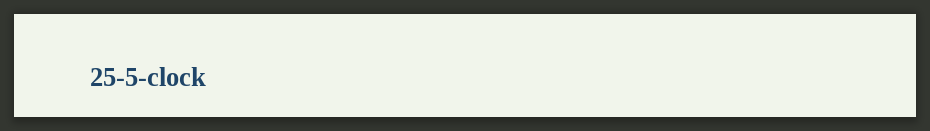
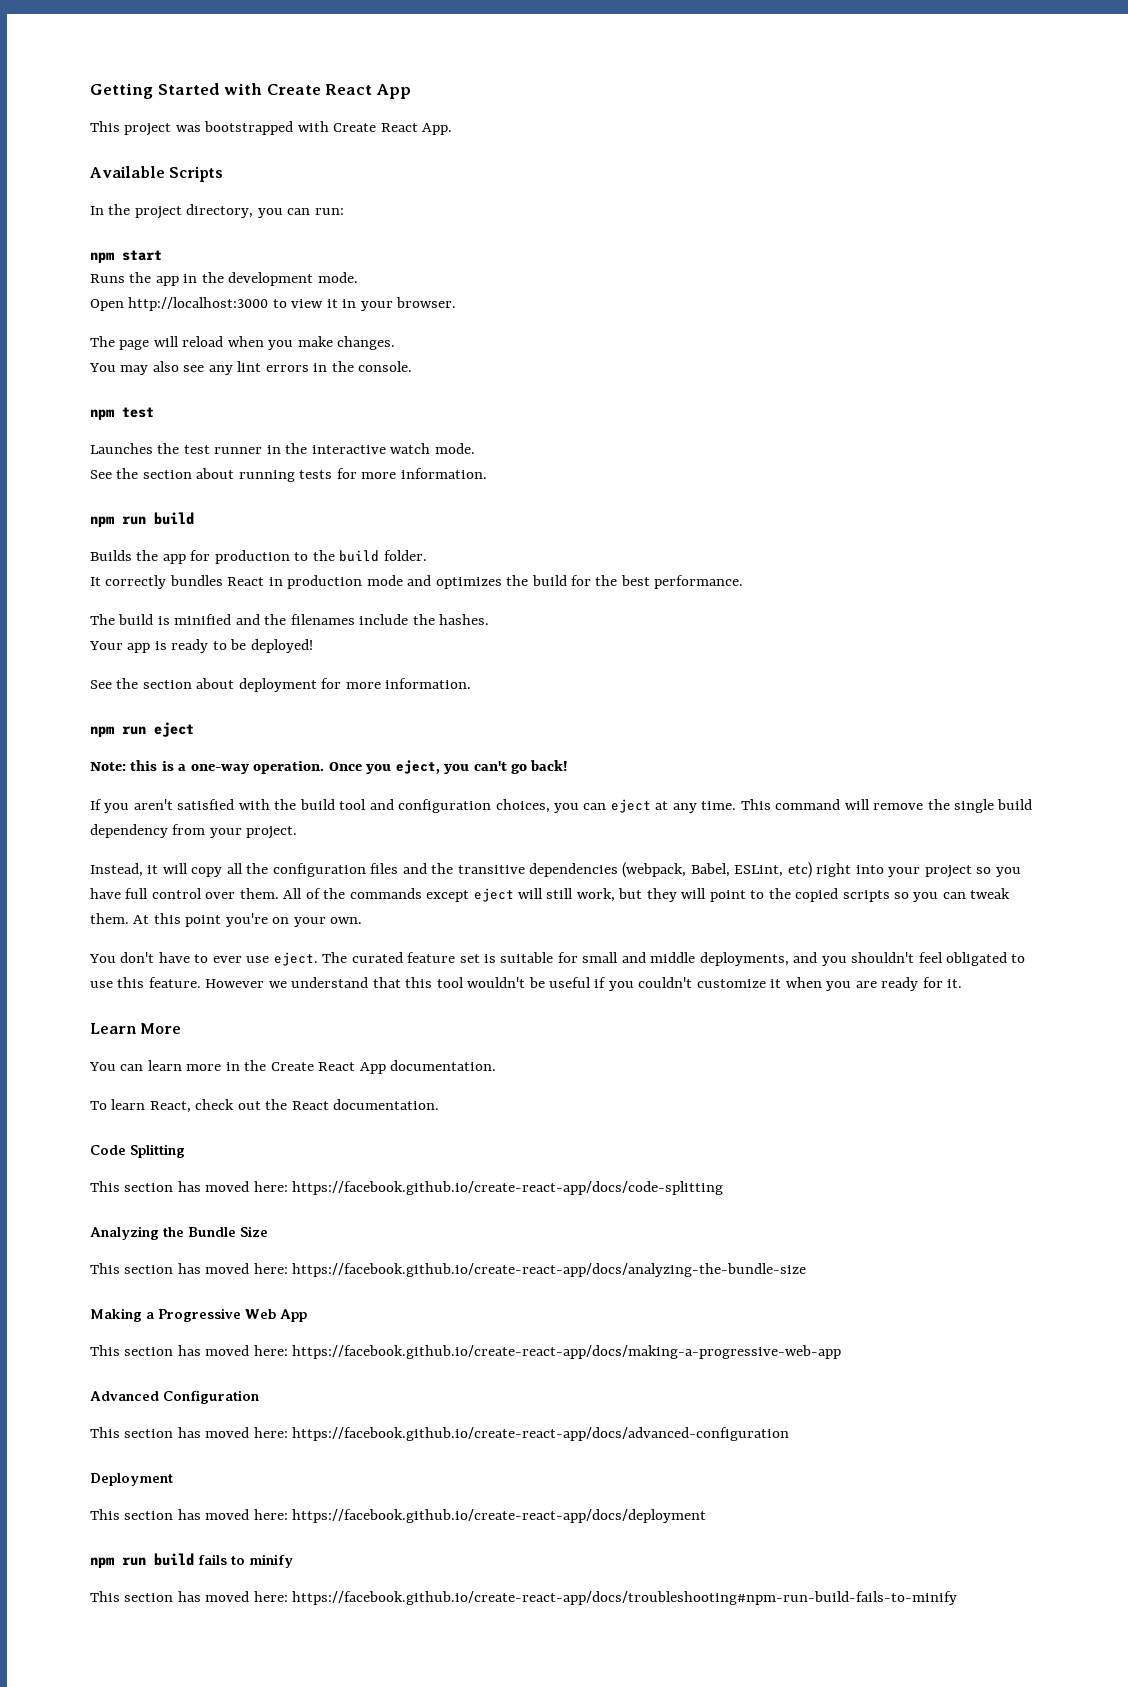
[90,67,206,86] 25-5-clock -> [90,83,411,99] [90,121,453,136] [90,166,224,182] [90,204,344,219] [90,250,162,263] [90,272,358,286] [90,297,457,311] [90,336,396,350] [89,361,413,375] [90,407,154,420] [90,443,475,454] [90,468,487,482] [90,512,194,527] [90,550,427,564] [90,575,744,589] [90,614,490,625] [89,639,313,653] [90,678,472,692] [90,722,194,737] [90,760,569,774] [90,799,1033,813] [90,824,298,839] [90,862,1021,878] [90,888,1011,902] [90,913,363,927] [89,952,1026,966] [90,977,963,991] [90,1023,182,1034] [89,1060,497,1074] [90,1099,440,1113] [90,1144,185,1158] [90,1181,724,1195] [90,1226,268,1240] [90,1263,807,1277] [90,1308,307,1322] [90,1345,842,1359] [90,1390,259,1404] [90,1427,790,1441] [90,1473,173,1486] [90,1509,707,1523] [90,1553,293,1568] [90,1591,958,1605] Getting Started with Create React App // This project was bootstrapped with Create React App. // Available Scripts // In the project directory, you can run: // npm start // Runs the app in the development mode. // Open http://localhost:3000 to view it in your browser. // The page will reload when you make changes. // You may also see any lint errors in the console. // npm test // Launches the test runner in the interactive watch mode. // See the section about running tests for more information. // npm run build // Builds the app for production to the build folder. // It correctly bundles React in production mode and optimizes the build for the best performance. // The build is minified and the filenames include the hashes. // Your app is ready to be deployed! // See the section about deployment for more information. // npm run eject // Note: this is a one-way operation. Once you eject, you can't go back! // If you aren't satisfied with the build tool and configuration choices, you can eject at any time. This command will remove the single build dependency from your project. // Instead, it will copy all the configuration files and the transitive dependencies (webpack, Babel, ESLint, etc) right into your project so you have full control over them. All of the commands except eject will still work, but they will point to the copied scripts so you can tweak them. At this point you're on your own. // You don't have to ever use eject. The curated feature set is suitable for small and middle deployments, and you shouldn't feel obligated to use this feature. However we understand that this tool wouldn't be useful if you couldn't customize it when you are ready for it. // Learn More // You can learn more in the Create React App documentation. // To learn React, check out the React documentation. // Code Splitting // This section has moved here: https://facebook.github.io/create-react-app/docs/code-splitting // Analyzing the Bundle Size // This section has moved here: https://facebook.github.io/create-react-app/docs/analyzing-the-bundle-size // Making a Progressive Web App // This section has moved here: https://facebook.github.io/create-react-app/docs/making-a-progressive-web-app // Advanced Configuration // This section has moved here: https://facebook.github.io/create-react-app/docs/advanced-configuration // Deployment // This section has moved here: https://facebook.github.io/create-react-app/docs/deployment // npm run build fails to minify // This section has moved here: https://facebook.github.io/create-react-app/docs/troubleshooting#npm-run-build-fails-to-minify

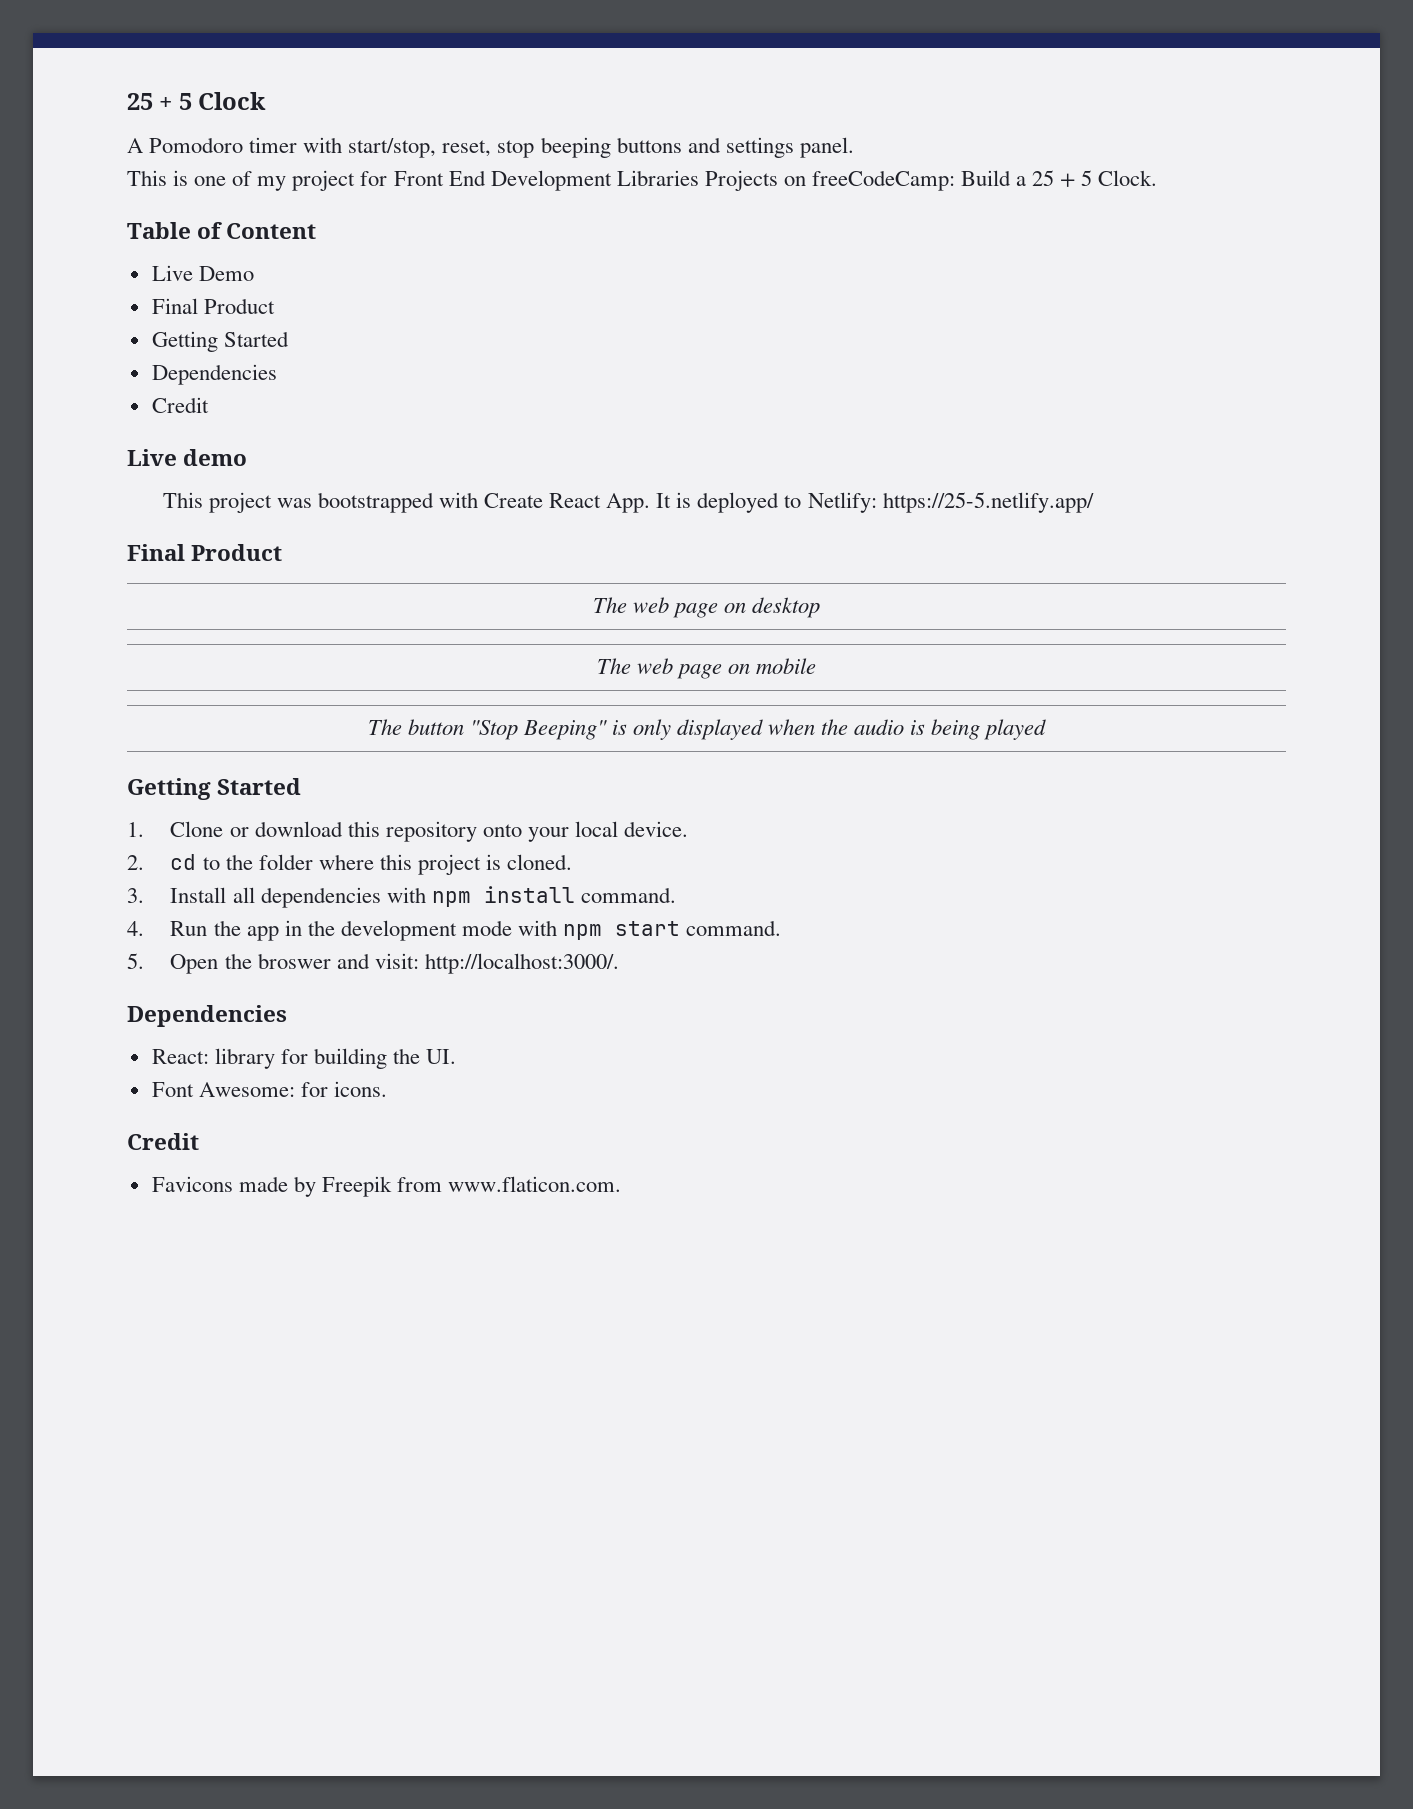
[90,83,411,99] Getting Started with Create React App -> [127,92,267,110] [127,137,854,158] [127,170,1158,191] [127,222,317,239] [151,265,254,281] [151,298,275,314] [151,331,289,352] [151,364,277,385] [151,397,209,413] [127,449,248,466] 25 + 5 Clock // A Pomodoro timer with start/stop, reset, stop beeping buttons and settings panel. // This is one of my project for Front End Development Libraries Projects on freeCodeCamp: Build a 25 + 5 Clock. // Table of Content // Live Demo // Final Product // Getting Started // Dependencies // Credit // Live demo
[90,166,224,182] [90,204,344,219] [90,250,162,263] [90,274,125,283] // Available Scripts // In the project directory, you can run: // npm start // Runs -> [656,492,1094,513] [127,544,283,561] [592,597,821,618] [596,658,817,679] [367,719,1047,740] [127,778,302,800] [127,821,689,842] [127,854,573,875] [127,886,676,908] [127,921,208,936] It is deployed to Netlify: https://25-5.netlify.app/ // Final Product // The web page on desktop // The web page on mobile // The button "Stop Beeping" is only displayed when the audio is being played // Getting Started // 1. Clone or download this repository onto your local device. // 2. cd to the folder where this project is cloned. // 3. Install all dependencies with npm install command. // 4. Run
[317,272,358,283] [90,297,457,311] [90,336,396,350] [89,361,413,375] [90,407,154,420] [90,443,475,454] [90,468,487,482] [90,512,194,527] [90,550,427,564] [90,575,744,589] [90,614,490,625] [89,639,313,653] [90,678,472,692] [90,722,194,737] [90,760,569,774] [90,799,1033,813] [90,824,298,839] [90,862,1021,878] [90,888,1011,902] [90,913,363,927] [89,952,1026,966] [90,977,963,991] [90,1023,182,1034] [89,1060,497,1074] [90,1099,440,1113] [90,1144,185,1158] [90,1181,724,1195] [90,1226,268,1240] [90,1263,807,1277] [90,1308,307,1322] [90,1345,842,1359] [90,1390,259,1404] [90,1427,790,1441] [90,1473,173,1486] [90,1509,707,1523] [90,1553,293,1568] [90,1591,958,1605] mode. // Open http://localhost:3000 to view it in your browser. // The page will reload when you make changes. // You may also see any lint errors in the console. // npm test // Launches the test runner in the interactive watch mode. // See the section about running tests for more information. // npm run build // Builds the app for production to the build folder. // It correctly bundles React in production mode and optimizes the build for the best performance. // The build is minified and the filenames include the hashes. // Your app is ready to be deployed! // See the section about deployment for more information. // npm run eject // Note: this is a one-way operation. Once you eject, you can't go back! // If you aren't satisfied with the build tool and configuration choices, you can eject at any time. This command will remove the single build dependency from your project. // Instead, it will copy all the configuration files and the transitive dependencies (webpack, Babel, ESLint, etc) right into your project so you have full control over them. All of the commands except eject will still work, but they will point to the copied scripts so you can tweak them. At this point you're on your own. // You don't have to ever use eject. The curated feature set is suitable for small and middle deployments, and you shouldn't feel obligated to use this feature. However we understand that this tool wouldn't be useful if you couldn't customize it when you are ready for it. // Learn More // You can learn more in the Create React App documentation. // To learn React, check out the React documentation. // Code Splitting // This section has moved here: https://facebook.github.io/create-react-app/docs/code-splitting // Analyzing the Bundle Size // This section has moved here: https://facebook.github.io/create-react-app/docs/analyzing-the-bundle-size // Making a Progressive Web App // This section has moved here: https://facebook.github.io/create-react-app/docs/making-a-progressive-web-app // Advanced Configuration // This section has moved here: https://facebook.github.io/create-react-app/docs/advanced-configuration // Deployment // This section has moved here: https://facebook.github.io/create-react-app/docs/deployment // npm run build fails to minify // This section has moved here: https://facebook.github.io/create-react-app/docs/troubleshooting#npm-run-build-fails-to-minify -> [461,920,782,940] [127,953,619,974] [127,1005,287,1027] [151,1048,457,1069] [151,1081,387,1097] [127,1133,199,1150] [151,1176,622,1197] mode with npm start command. // 5. Open the broswer and visit: http://localhost:3000/. // Dependencies // React: library for building the UI. // Font Awesome: for icons. // Credit // Favicons made by Freepik from www.flaticon.com.

